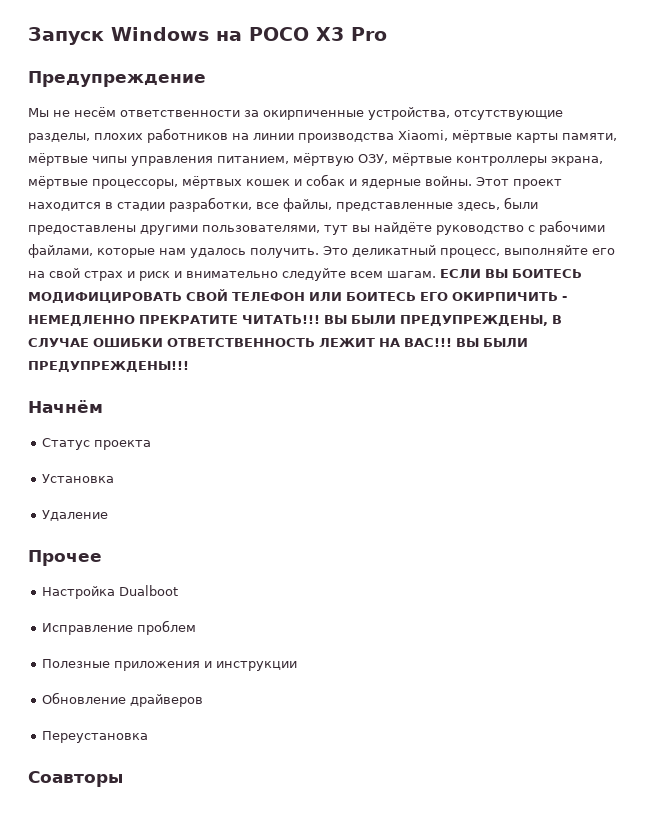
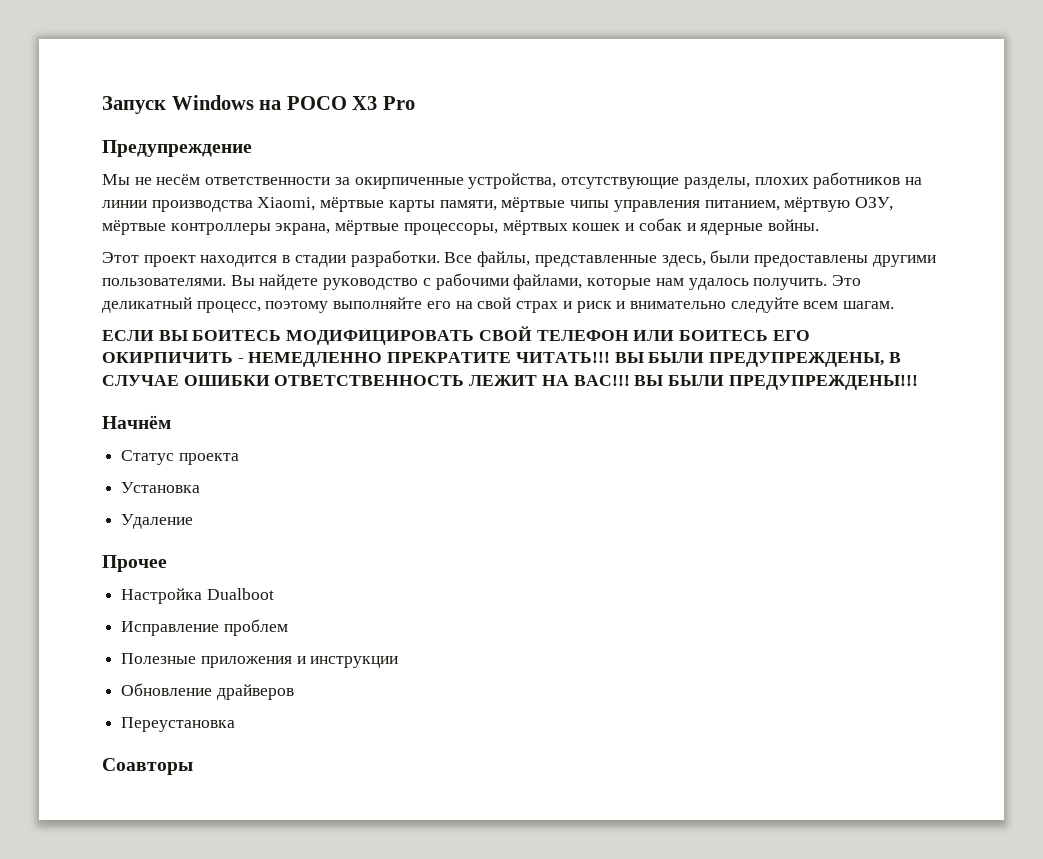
(472, 181) none -> (819, 225) //
[169,197,279,212] разработки, все -> [350,250,473,267] разработки. Все
[202,222,432,235] пользователями, тут вы найдёте -> [102,274,319,290] пользователями. Вы найдете
(500, 253) none -> [265,301,329,313] поэтому
(436, 274) none -> (895, 305) //

